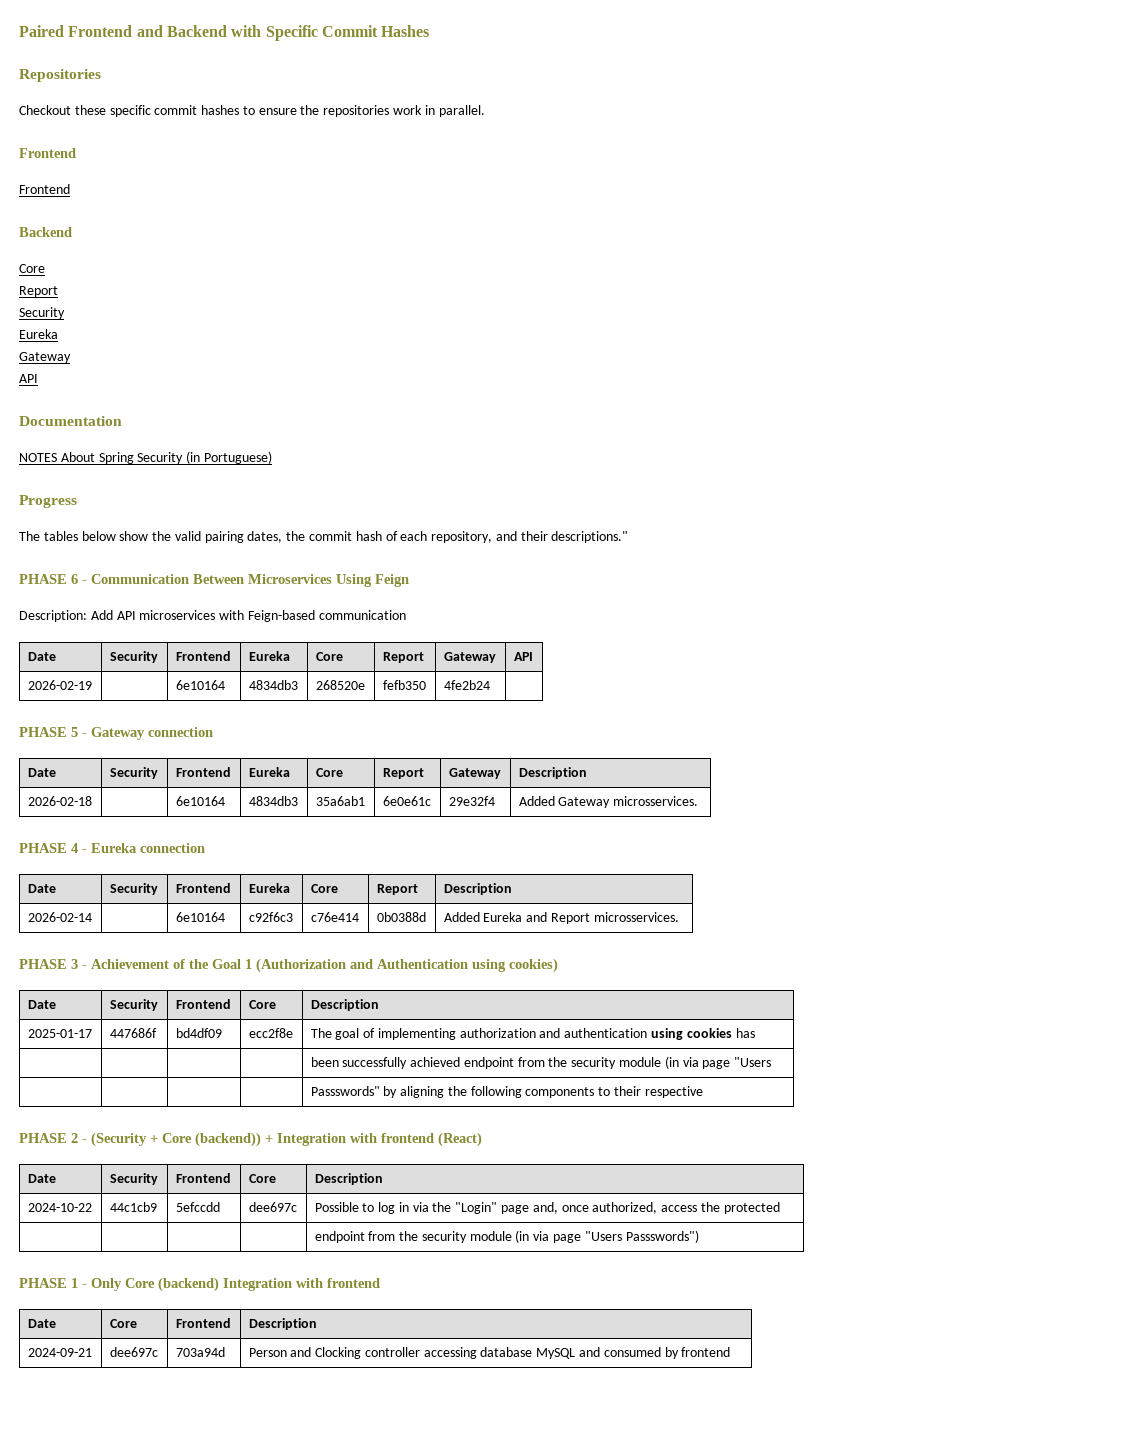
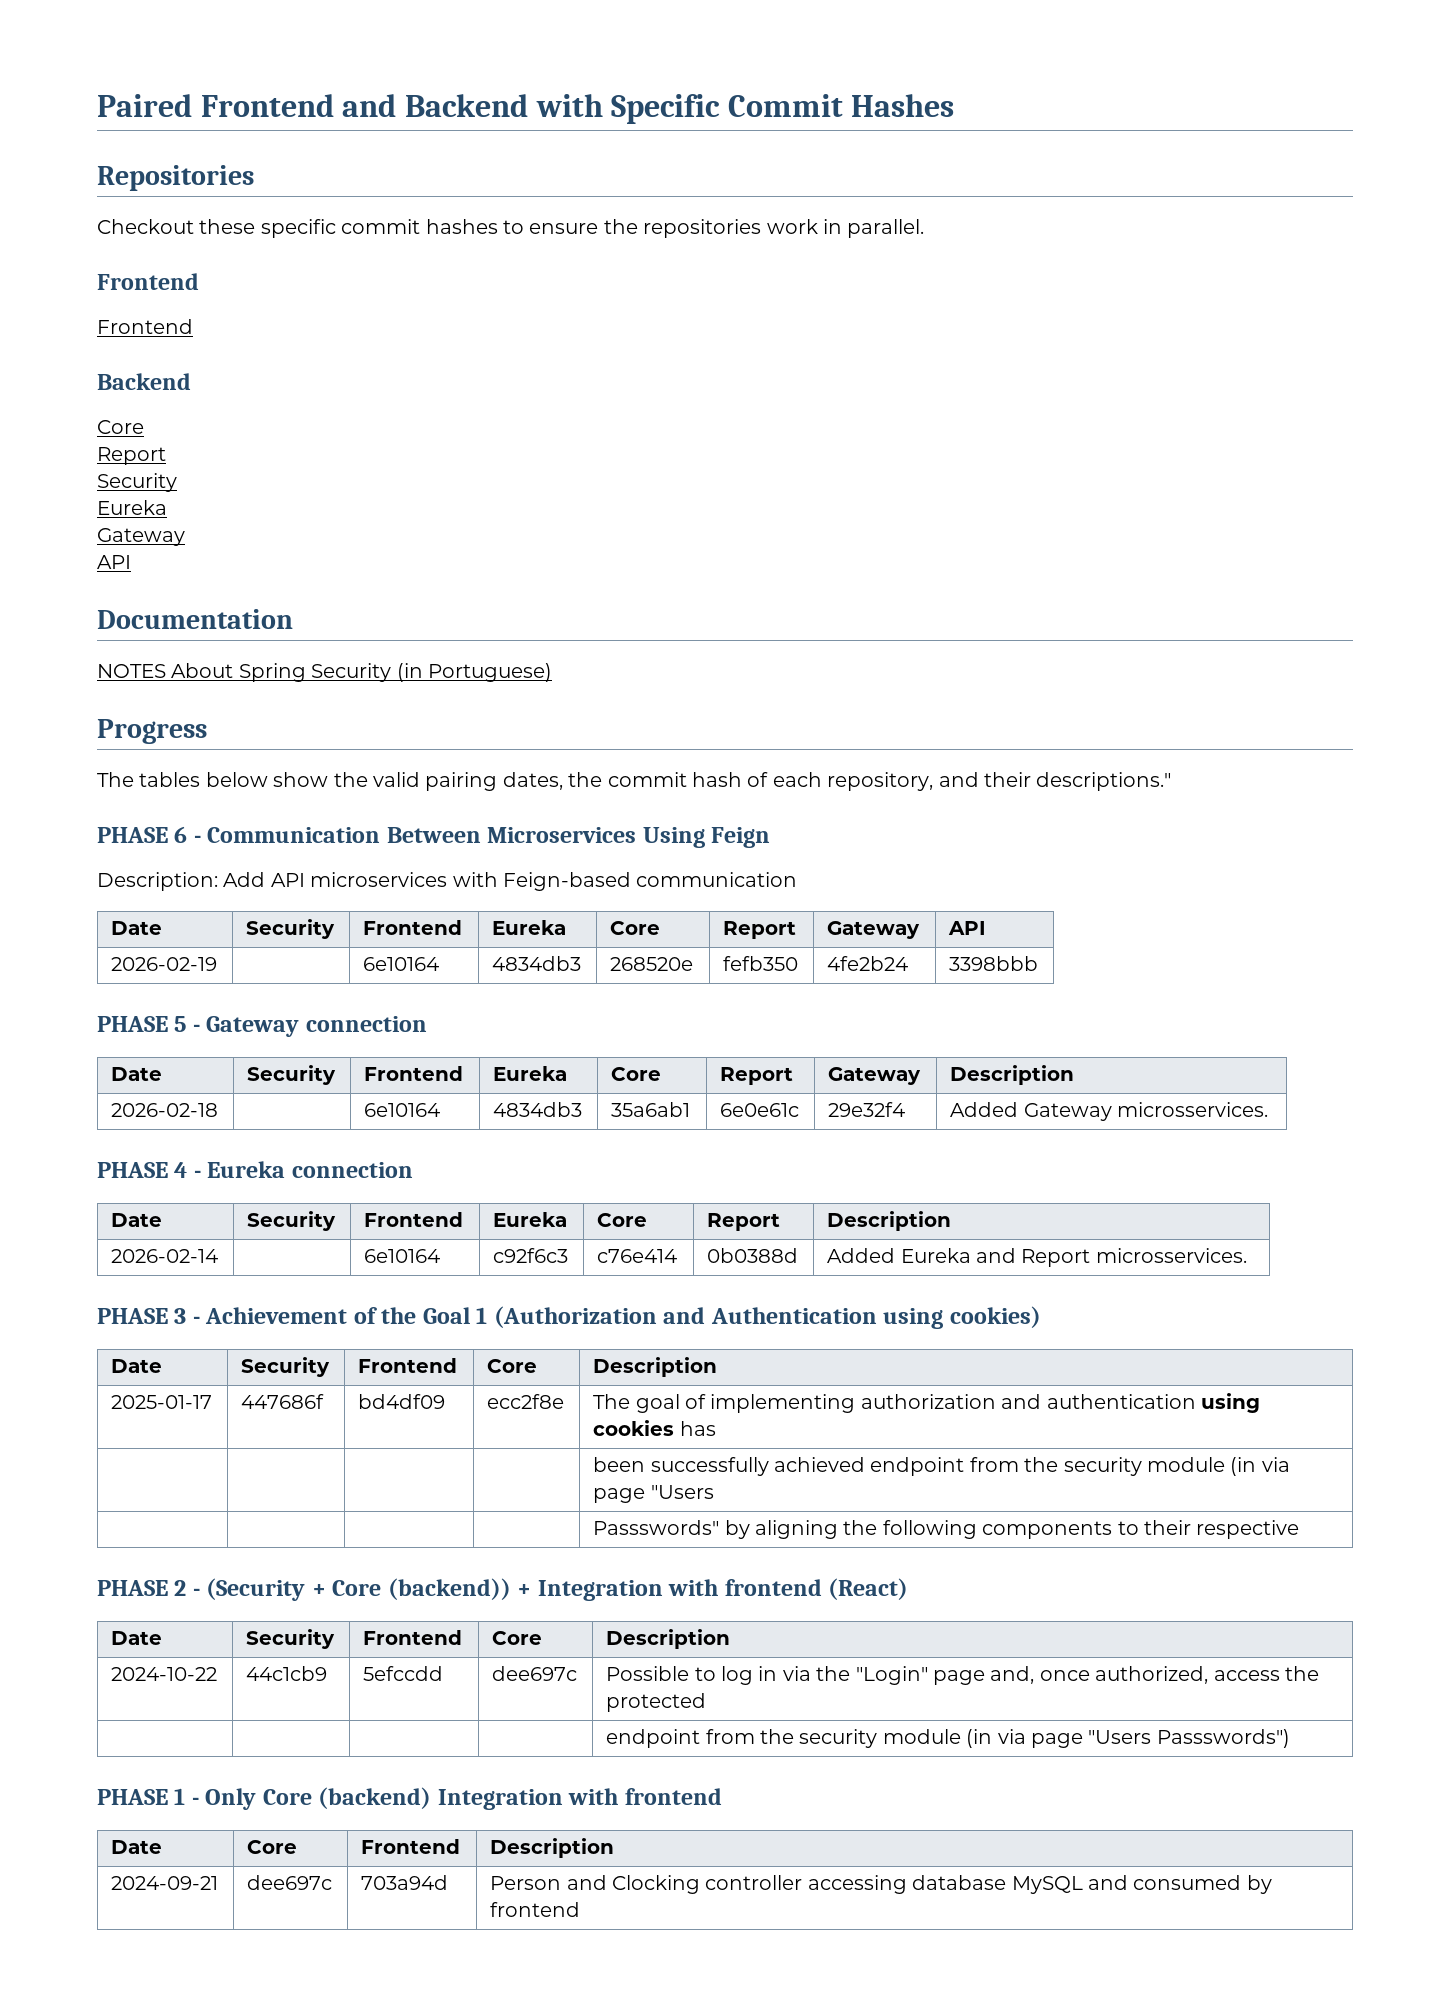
(490, 685) none -> [949,956,1039,971] 3398bbb

